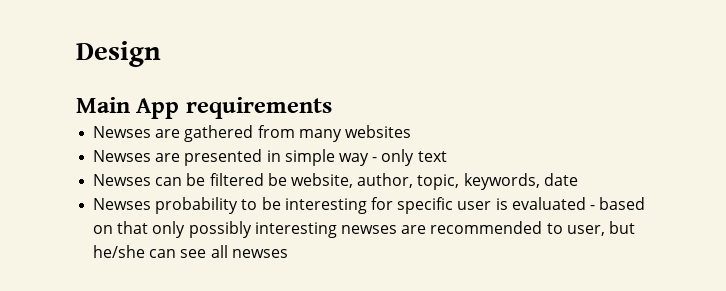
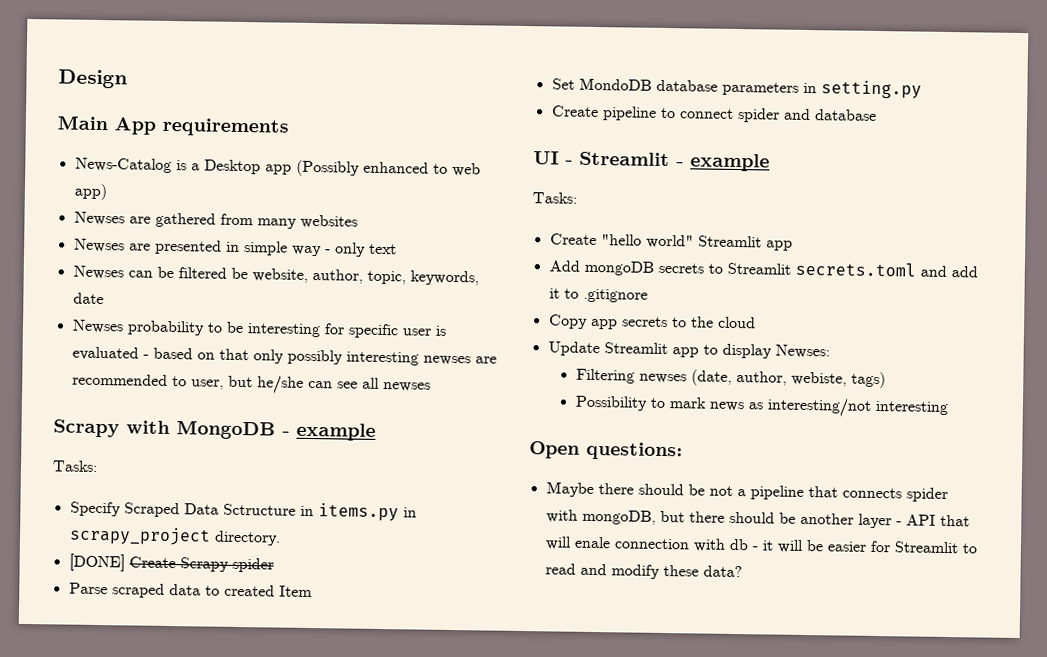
(332, 108) none -> [74,157,481,177] [73,183,107,201] // News-Catalog is a Desktop app (Possibly enhanced to web app)
(288, 253) none -> [53,419,376,441] [52,460,98,472] [69,501,417,522] [68,526,281,546] [68,553,274,573] [68,582,313,598] [551,77,922,99] [551,105,877,123] [533,151,770,172] [532,192,577,204] [549,233,793,251] [548,260,978,278] [548,288,648,303] [548,314,756,330] [547,341,830,359] [575,368,886,389] [574,395,949,417] [529,441,683,461] [545,481,948,503] [545,509,970,529] [544,536,978,554] [544,563,743,579] // Scrapy with MongoDB - example // Tasks: // Specify Scraped Data Sctructure in items.py in scrapy_project directory. // [DONE] Create Scrapy spider // Parse scraped data to created Item // Set MondoDB database parameters in setting.py // Create pipeline to connect spider and database // UI - Streamlit - example // Tasks: // Create "hello world" Streamlit app // Add mongoDB secrets to Streamlit secrets.toml and add it to .gitignore // Copy app secrets to the cloud // Update Streamlit app to display Newses: // Filtering newses (date, author, webiste, tags) // Possibility to mark news as interesting/not interesting // Open questions: // Maybe there should be not a pipeline that connects spider with mongoDB, but there should be another layer - API that will enale connection with db - it will be easier for Streamlit to read and modify these data?

